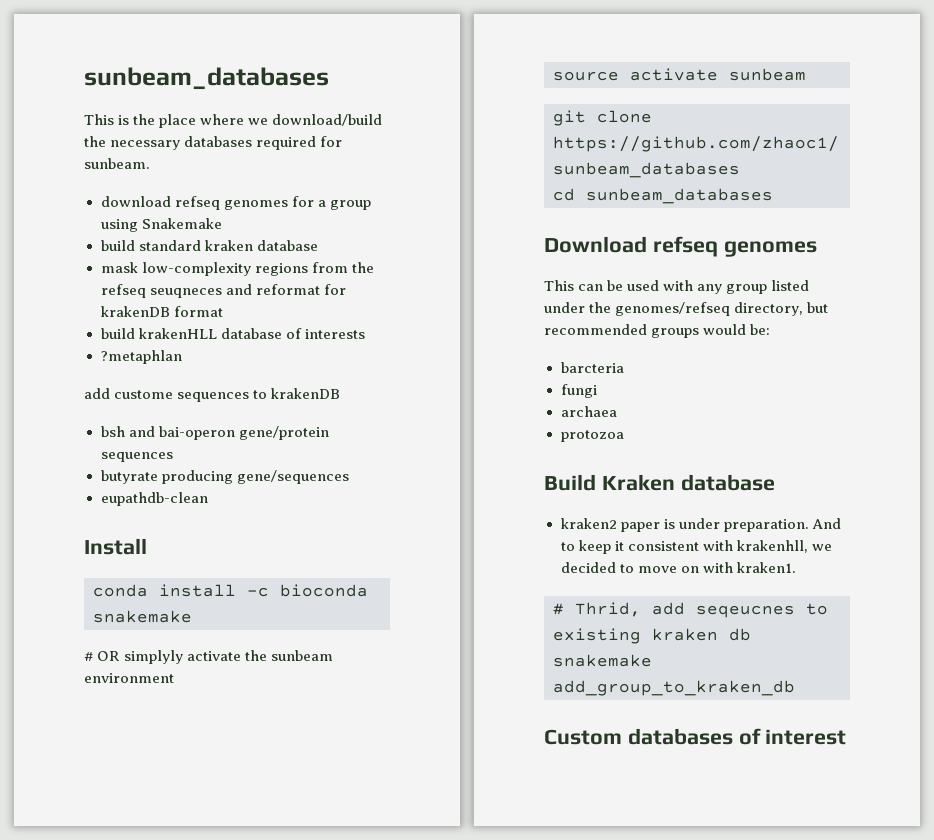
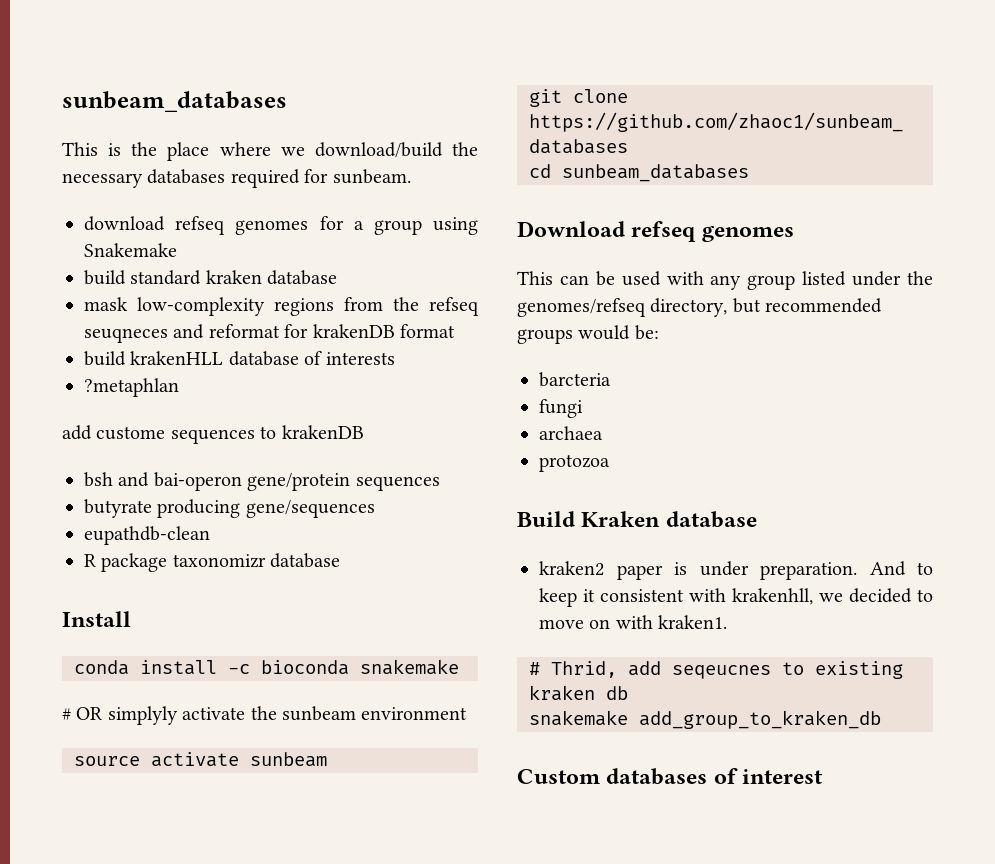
(208, 499) none -> [84,553,341,572] // R package taxonomizr database

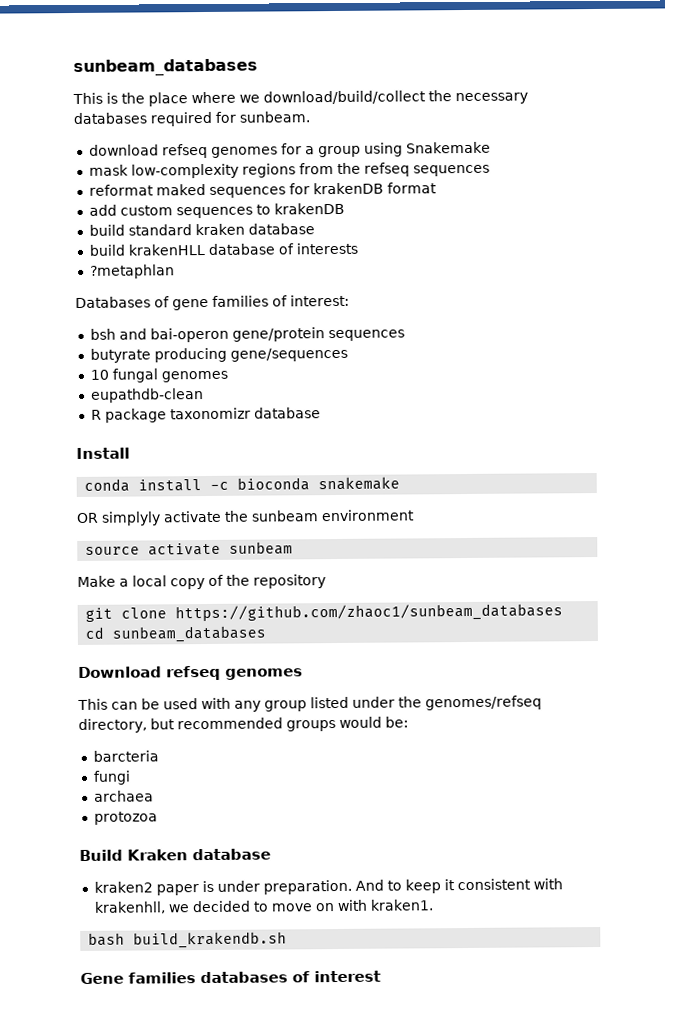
[314,142,443,158] download/build -> [263,90,426,105] download/build/collect
[84,270,338,285] // build standard kraken database -> (491, 147) none
[84,324,280,343] seuqneces and reformat -> [412,164,490,177] [88,183,286,198] sequences // reformat maked sequences
(455, 331) none -> [88,202,345,219] [88,223,315,236] // add custom sequences to krakenDB // build standard kraken database
[62,425,364,444] add custome sequences to krakenDB -> [75,294,350,311] Databases of gene families of interest:
(375, 509) none -> [89,368,228,383] // 10 fungal genomes
[62,708,71,720] # -> (401, 483) none
(327, 759) none -> [77,574,326,590] // Make a local copy of the repository
[529,661,903,679] [529,685,628,701] [529,710,881,729] [517,769,600,784] # Thrid, add seqeucnes to existing kraken db // snakemake add_group_to_kraken_db // Custom -> [88,931,288,949] [80,972,196,984] bash build_krakendb.sh // Gene families

